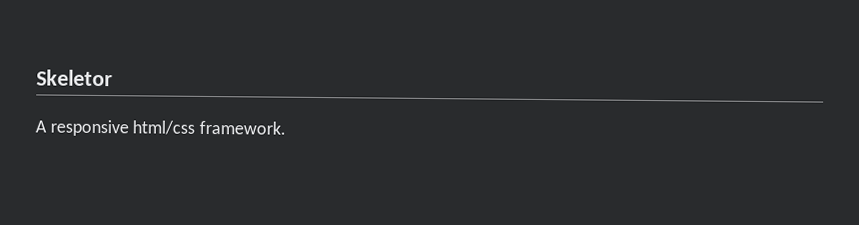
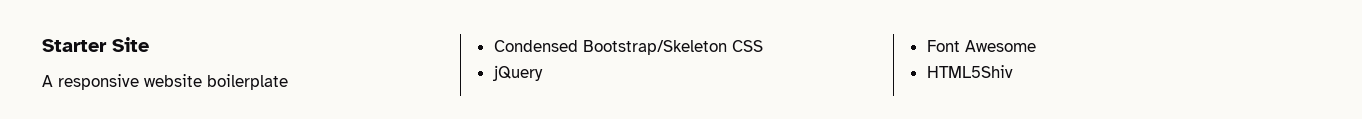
[36,69,113,87] Skeletor -> [42,37,149,52] Starter Site
[132,120,287,135] html/css framework. -> [144,74,288,90] [493,40,763,55] [492,65,543,81] [926,40,1036,52] [926,65,1013,78] website boilerplate // Condensed Bootstrap/Skeleton CSS // jQuery // Font Awesome // HTML5Shiv

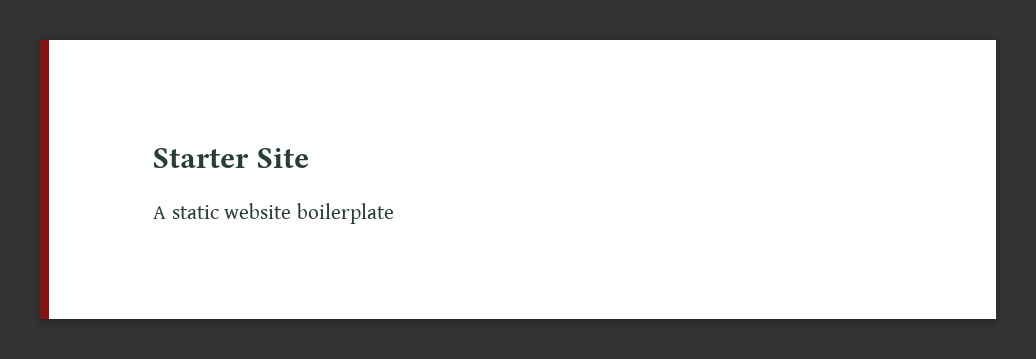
[58,74,139,90] responsive -> [171,205,219,219] static
[493,40,763,55] [492,65,543,81] [926,40,1036,52] [926,65,1013,78] // Condensed Bootstrap/Skeleton CSS // jQuery // Font Awesome // HTML5Shiv -> (395, 213) none

